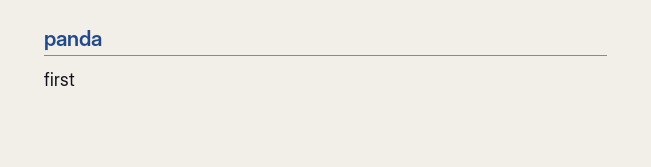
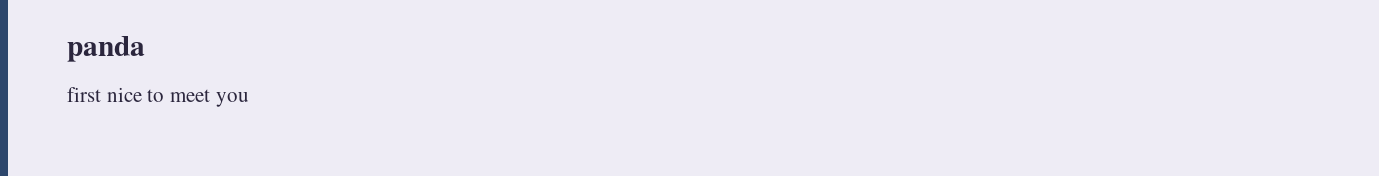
(75, 79) none -> [106,87,249,107] nice to meet you

